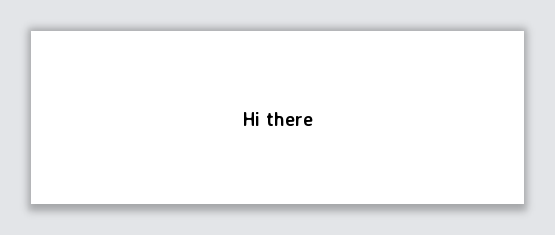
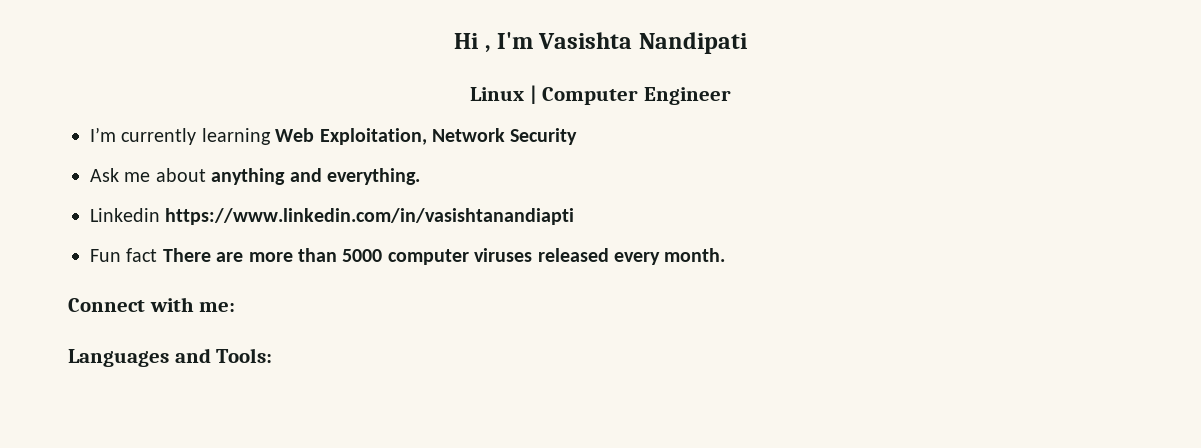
[265,112,313,126] there -> [484,32,748,54] [470,85,731,105] [90,127,578,145] [90,168,420,185] [90,208,575,225] [90,248,726,265] [68,297,236,312] [68,348,273,367] , I'm Vasishta Nandipati // Linux | Computer Engineer // I’m currently learning Web Exploitation, Network Security // Ask me about anything and everything. // Linkedin https://www.linkedin.com/in/vasishtanandiapti // Fun fact There are more than 5000 computer viruses released every month. // Connect with me: // Languages and Tools:

